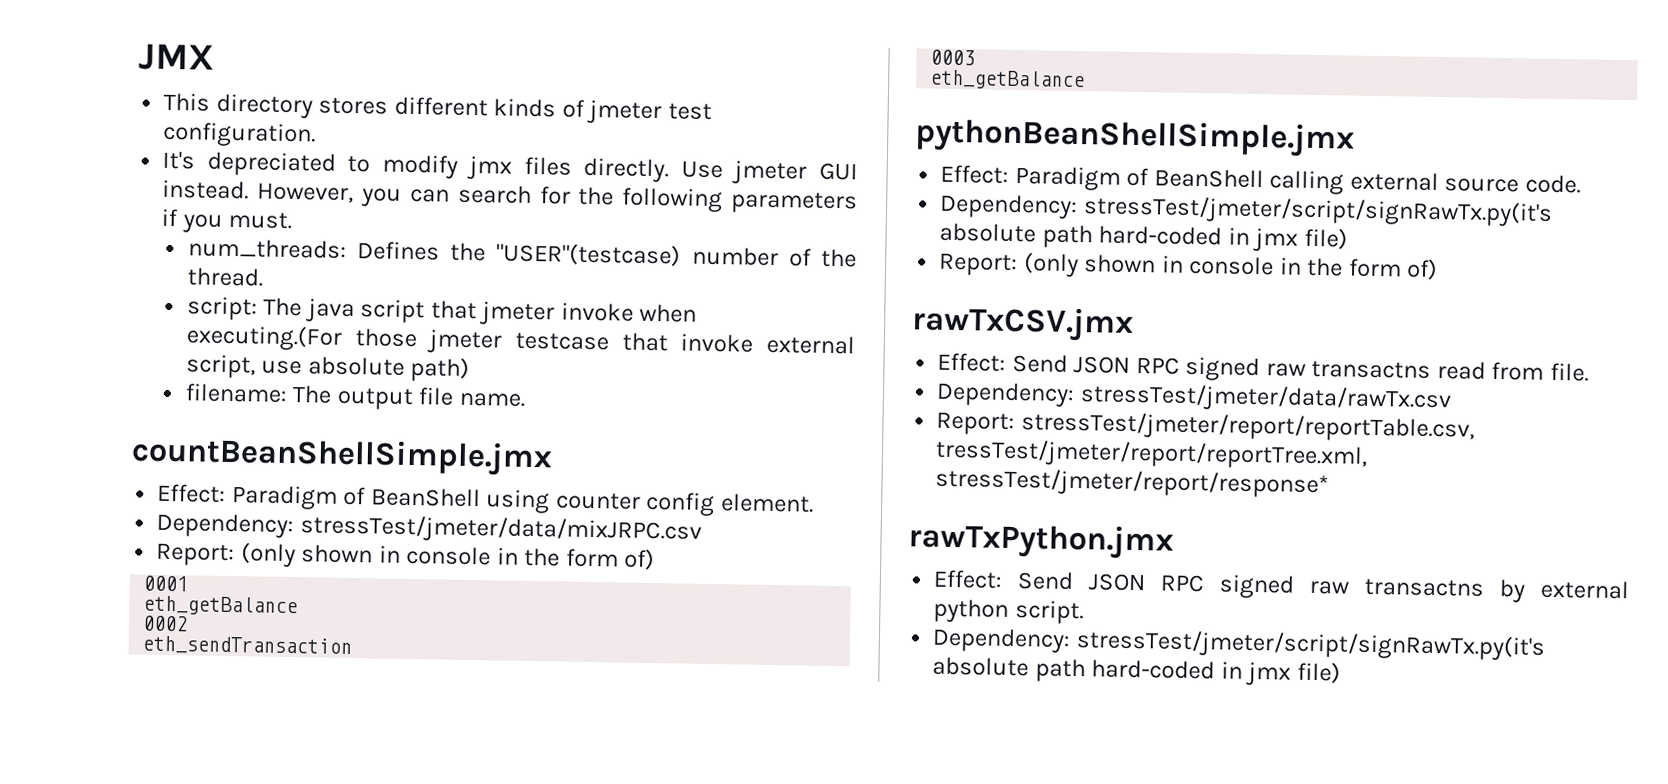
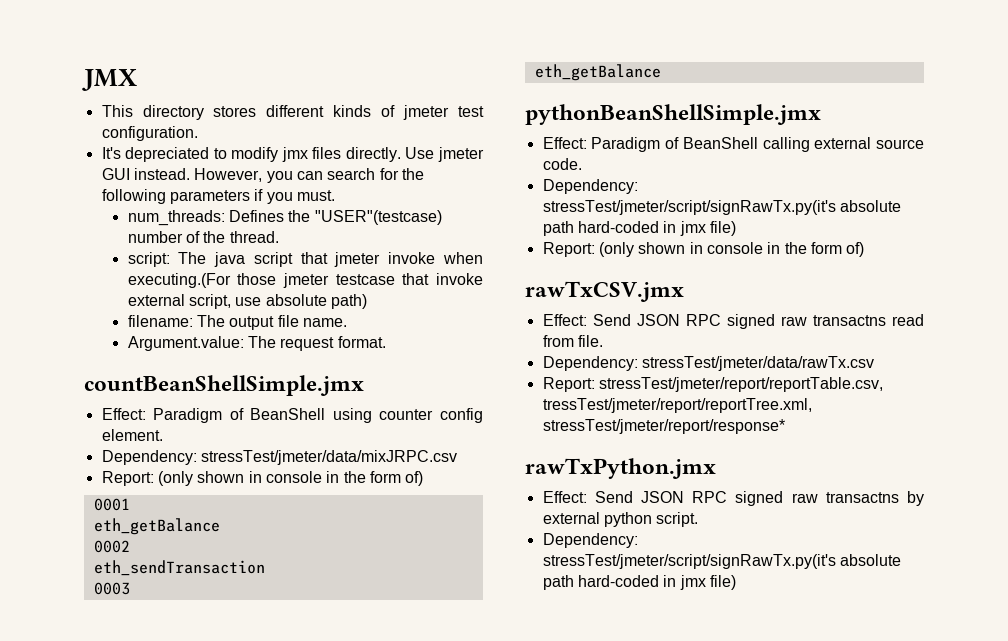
(525, 399) none -> [127,336,386,351] // Argument.value: The request format.

